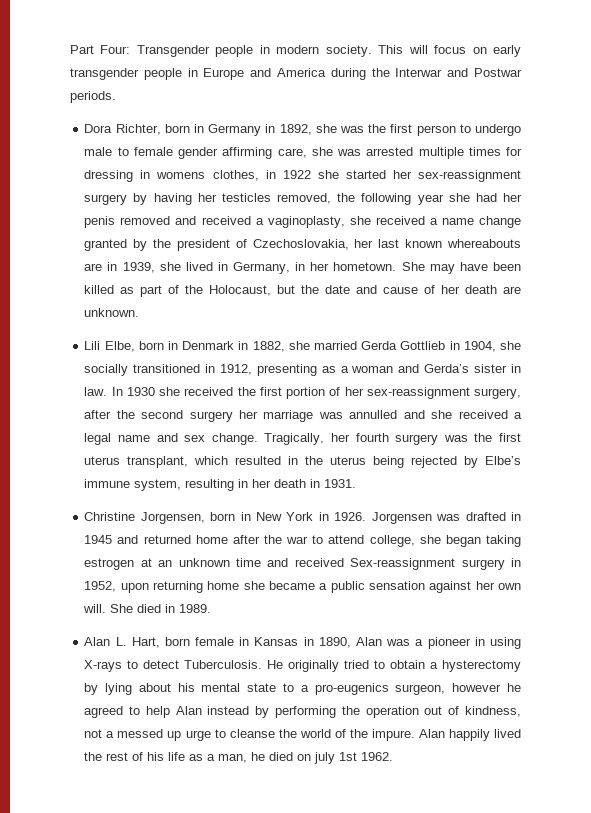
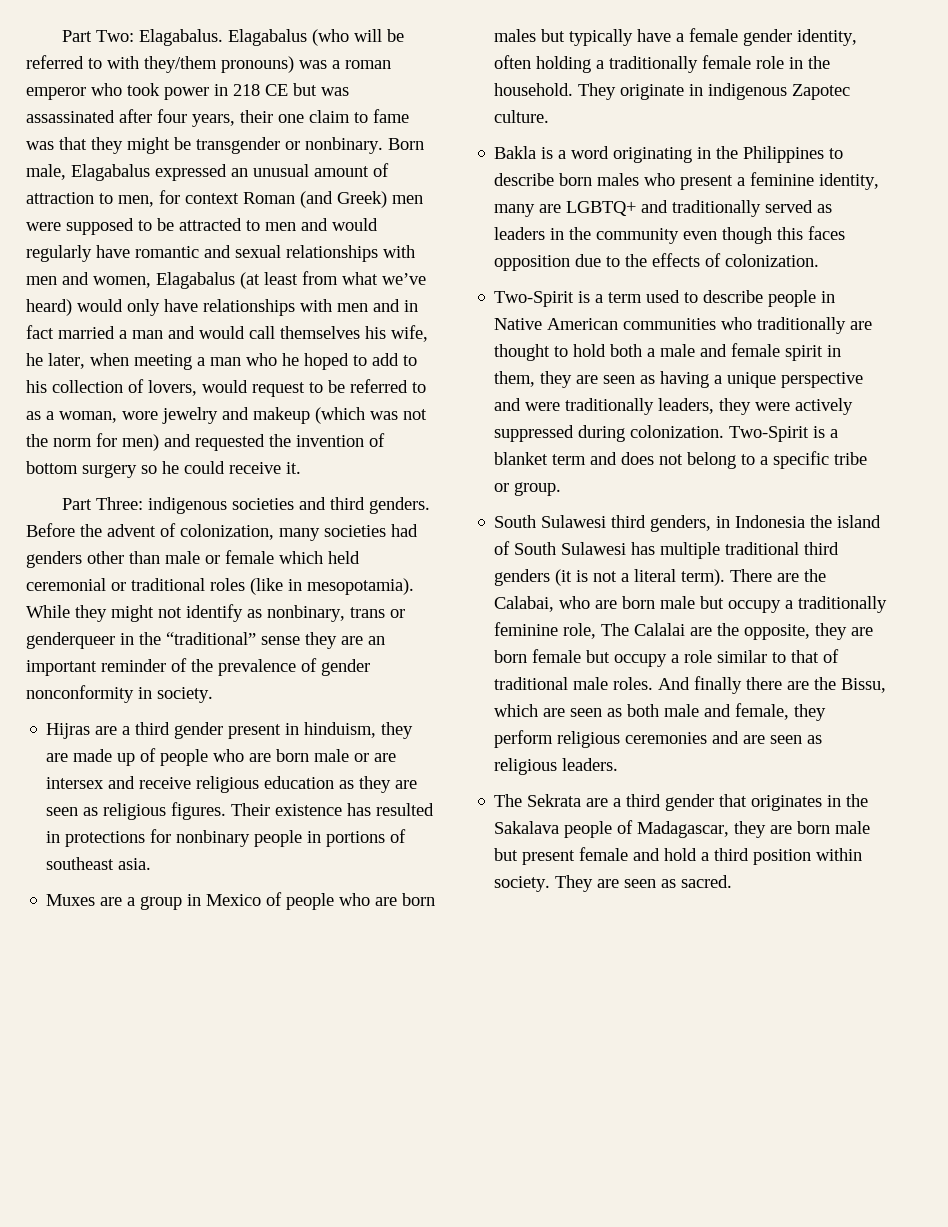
[70,45,521,57] [70,68,522,80] [70,91,116,103] [84,124,521,136] [84,147,522,159] [84,170,521,182] [84,193,522,205] [84,216,521,228] [84,239,521,251] [84,262,521,274] [84,285,521,297] [84,308,140,317] [84,341,521,352] [84,364,521,376] [84,387,521,399] [84,410,522,422] [84,433,521,445] [84,456,522,468] [84,479,357,491] [84,512,521,524] [84,535,521,547] [84,558,521,570] [84,581,521,593] [83,604,212,613] [84,637,521,649] [84,660,522,672] [84,683,521,695] [84,706,521,718] [84,729,522,741] [84,752,394,764] Part Four: Transgender people in modern society. This will focus on early transgender people in Europe and America during the Interwar and Postwar periods. // Dora Richter, born in Germany in 1892, she was the first person to undergo male to female gender affirming care, she was arrested multiple times for dressing in womens clothes, in 1922 she started her sex-reassignment surgery by having her testicles removed, the following year she had her penis removed and received a vaginoplasty, she received a name change granted by the president of Czechoslovakia, her last known whereabouts are in 1939, she lived in Germany, in her hometown. She may have been killed as part of the Holocaust, but the date and cause of her death are unknown. // Lili Elbe, born in Denmark in 1882, she married Gerda Gottlieb in 1904, she socially transitioned in 1912, presenting as a woman and Gerda’s sister in law. In 1930 she received the first portion of her sex-reassignment surgery, after the second surgery her marriage was annulled and she received a legal name and sex change. Tragically, her fourth surgery was the first uterus transplant, which resulted in the uterus being rejected by Elbe’s immune system, resulting in her death in 1931. // Christine Jorgensen, born in New York in 1926. Jorgensen was drafted in 1945 and returned home after the war to attend college, she began taking estrogen at an unknown time and received Sex-reassignment surgery in 1952, upon returning home she became a public sensation against her own will. She died in 1989. // Alan L. Hart, born female in Kansas in 1890, Alan was a pioneer in using X-rays to detect Tuberculosis. He originally tried to obtain a hysterectomy by lying about his mental state to a pro-eugenics surgeon, however he agreed to help Alan instead by performing the operation out of kindness, not a messed up urge to cleanse the world of the impure. Alan happily lived the rest of his life as a man, he died on july 1st 1962. -> [61,29,404,46] [26,55,391,73] [26,83,349,100] [26,109,409,127] [26,137,424,154] [26,163,389,181] [26,190,423,208] [26,218,378,235] [26,245,415,262] [26,271,426,289] [26,299,418,316] [26,325,428,342] [26,353,417,370] [26,379,426,397] [26,407,427,424] [26,433,385,451] [26,461,301,478] [61,497,430,514] [26,523,418,541] [26,550,360,568] [26,578,414,595] [26,604,405,622] [26,632,385,649] [26,658,370,676] [26,685,213,703] [46,722,414,739] [46,748,397,766] [46,776,418,793] [46,802,435,820] [46,829,407,847] [46,857,152,870] [46,892,436,910] [494,28,858,46] [494,55,831,73] [494,83,851,100] [494,110,550,123] [494,146,844,163] [494,172,880,190] [494,200,833,217] [494,226,846,244] [494,253,820,271] [494,290,836,307] [494,317,873,334] [494,343,842,361] [494,371,864,388] [494,398,854,415] [494,425,839,442] [494,451,868,469] [494,482,562,496] [494,515,882,532] [494,541,840,559] [494,569,827,586] [494,596,888,613] [494,622,874,640] [494,649,840,667] [494,676,887,694] [494,703,827,721] [494,730,823,748] [494,758,619,775] [494,794,869,811] [494,820,871,838] [494,847,863,865] [494,875,733,892] Part Two: Elagabalus. Elagabalus (who will be referred to with they/them pronouns) was a roman emperor who took power in 218 CE but was assassinated after four years, their one claim to fame was that they might be transgender or nonbinary. Born male, Elagabalus expressed an unusual amount of attraction to men, for context Roman (and Greek) men were supposed to be attracted to men and would regularly have romantic and sexual relationships with men and women, Elagabalus (at least from what we’ve heard) would only have relationships with men and in fact married a man and would call themselves his wife, he later, when meeting a man who he hoped to add to his collection of lovers, would request to be referred to as a woman, wore jewelry and makeup (which was not the norm for men) and requested the invention of bottom surgery so he could receive it. // Part Three: indigenous societies and third genders. Before the advent of colonization, many societies had genders other than male or female which held ceremonial or traditional roles (like in mesopotamia). While they might not identify as nonbinary, trans or genderqueer in the “traditional” sense they are an important reminder of the prevalence of gender nonconformity in society. // Hijras are a third gender present in hinduism, they are made up of people who are born male or are intersex and receive religious education as they are seen as religious figures. Their existence has resulted in protections for nonbinary people in portions of southeast asia. // Muxes are a group in Mexico of people who are born males but typically have a female gender identity, often holding a traditionally female role in the household. They originate in indigenous Zapotec culture. // Bakla is a word originating in the Philippines to describe born males who present a feminine identity, many are LGBTQ+ and traditionally served as leaders in the community even though this faces opposition due to the effects of colonization. // Two-Spirit is a term used to describe people in Native American communities who traditionally are thought to hold both a male and female spirit in them, they are seen as having a unique perspective and were traditionally leaders, they were actively suppressed during colonization. Two-Spirit is a blanket term and does not belong to a specific tribe or group. // South Sulawesi third genders, in Indonesia the island of South Sulawesi has multiple traditional third genders (it is not a literal term). There are the Calabai, who are born male but occupy a traditionally feminine role, The Calalai are the opposite, they are born female but occupy a role similar to that of traditional male roles. And finally there are the Bissu, which are seen as both male and female, they perform religious ceremonies and are seen as religious leaders. // The Sekrata are a third gender that originates in the Sakalava people of Madagascar, they are born male but present female and hold a third position within society. They are seen as sacred.

